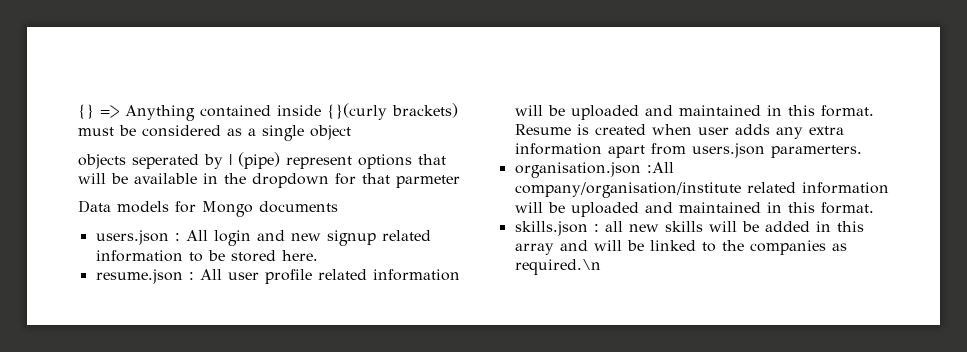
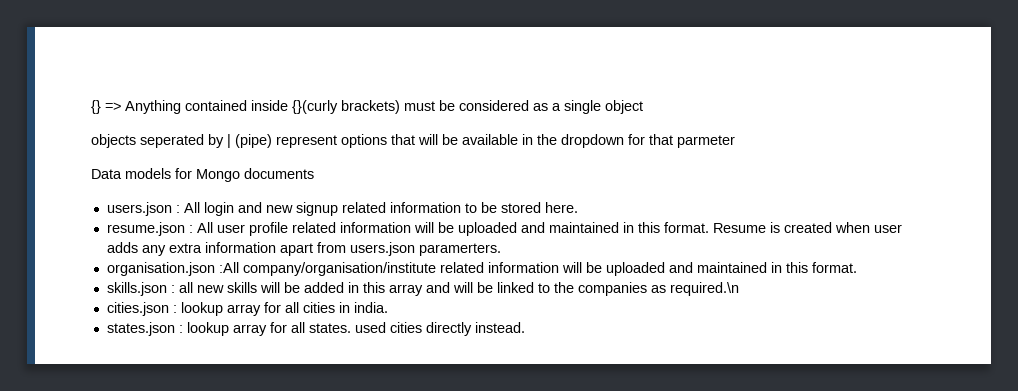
(601, 267) none -> [106,302,388,316] [106,322,525,336] // cities.json : lookup array for all cities in india. // states.json : lookup array for all states. used cities directly instead.

